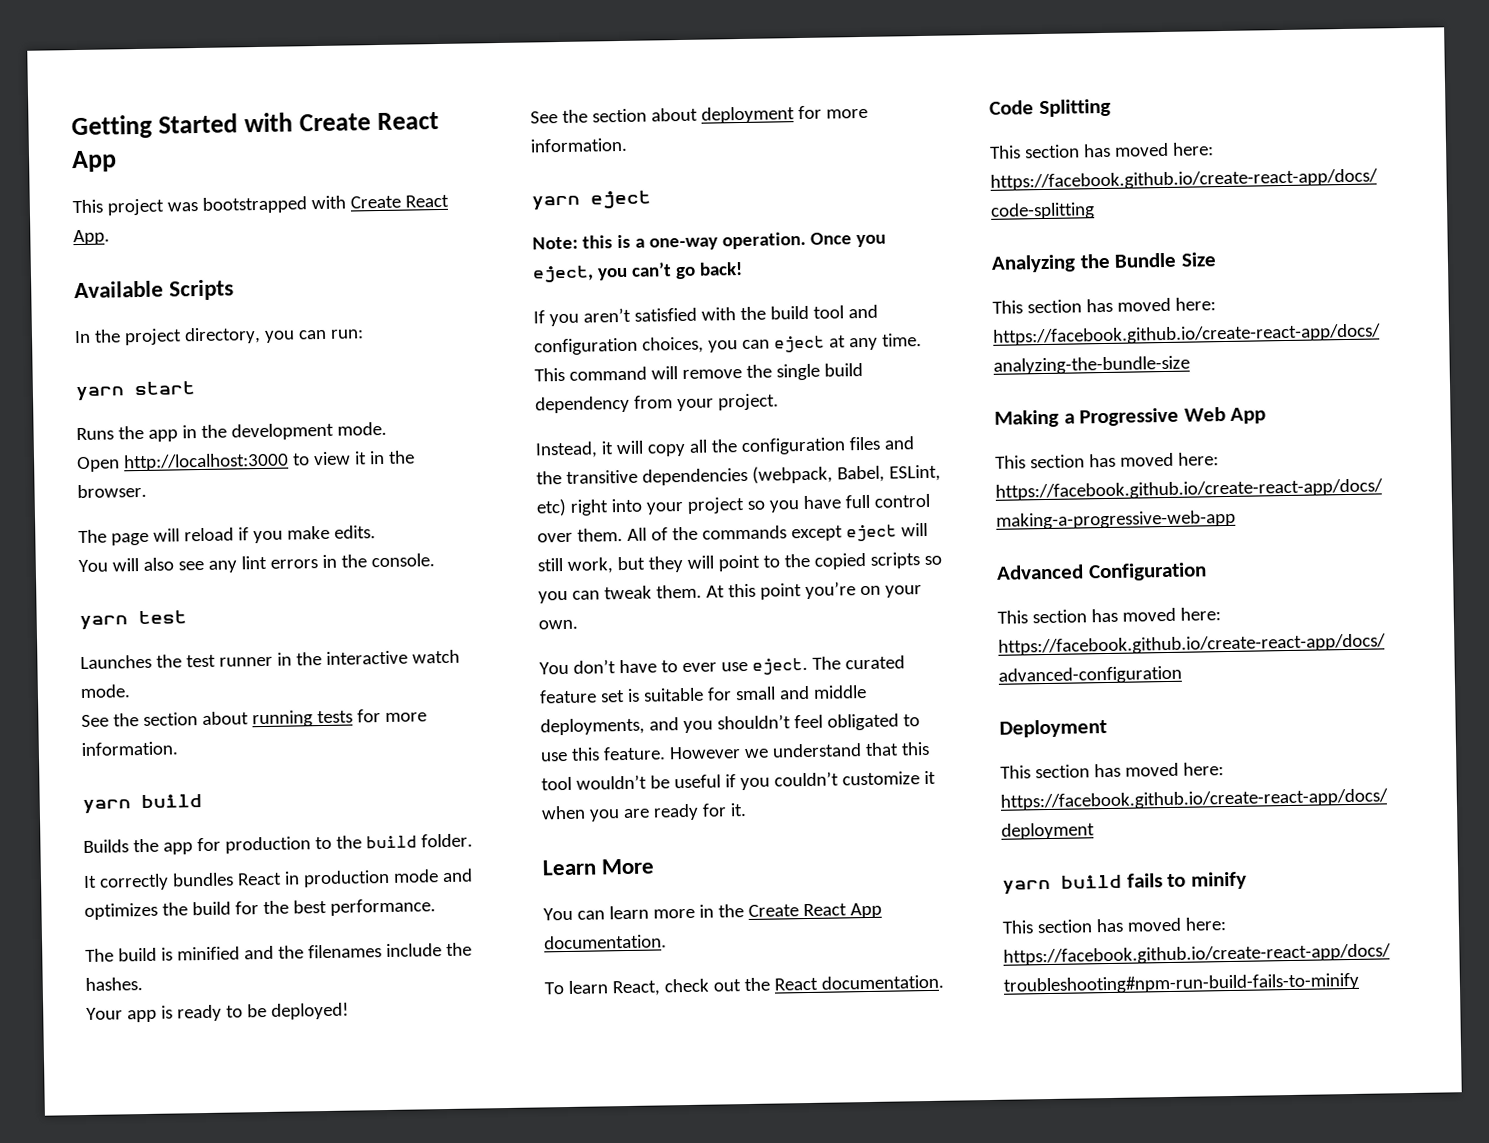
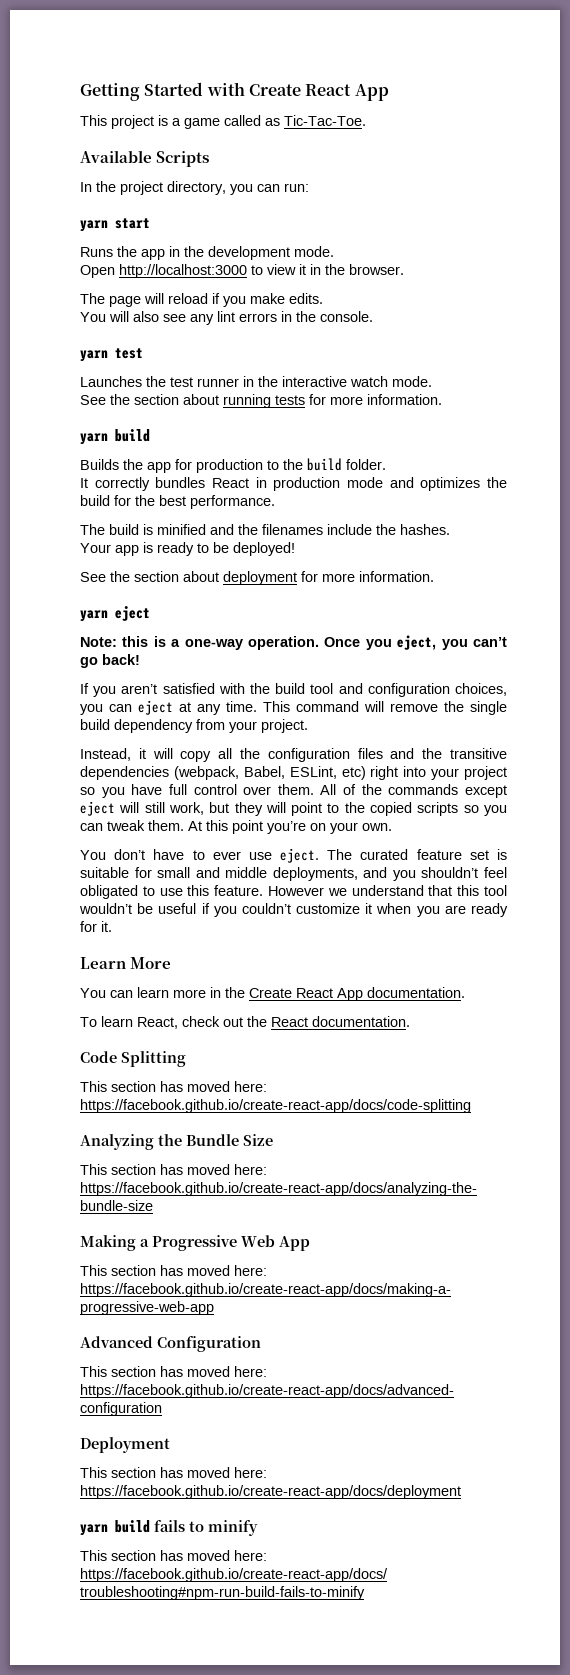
[166,194,449,214] [73,229,110,246] was bootstrapped with Create React App. -> [158,115,366,129] is a game called as Tic-Tac-Toe.

